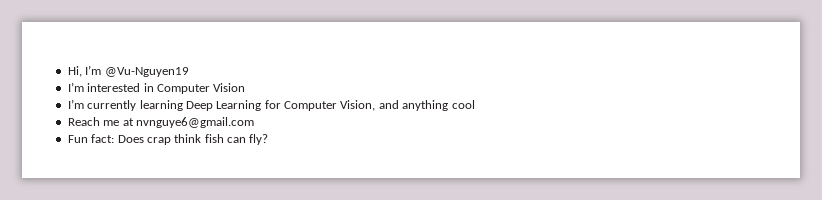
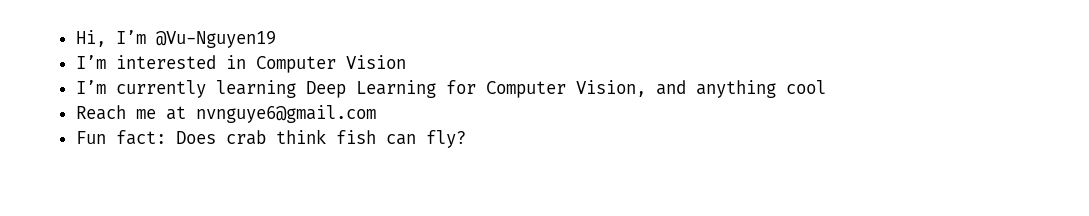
[146,137,171,145] crap -> [225,130,266,145] crab

